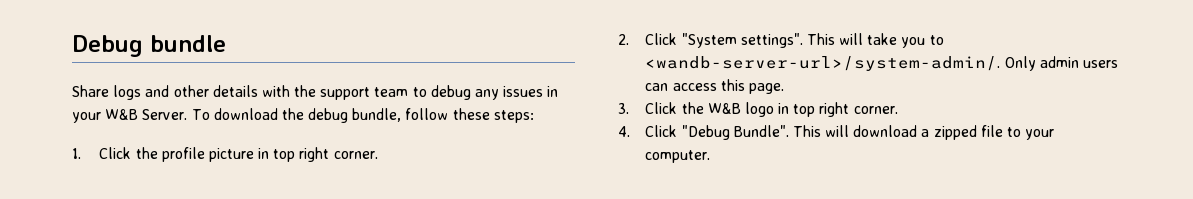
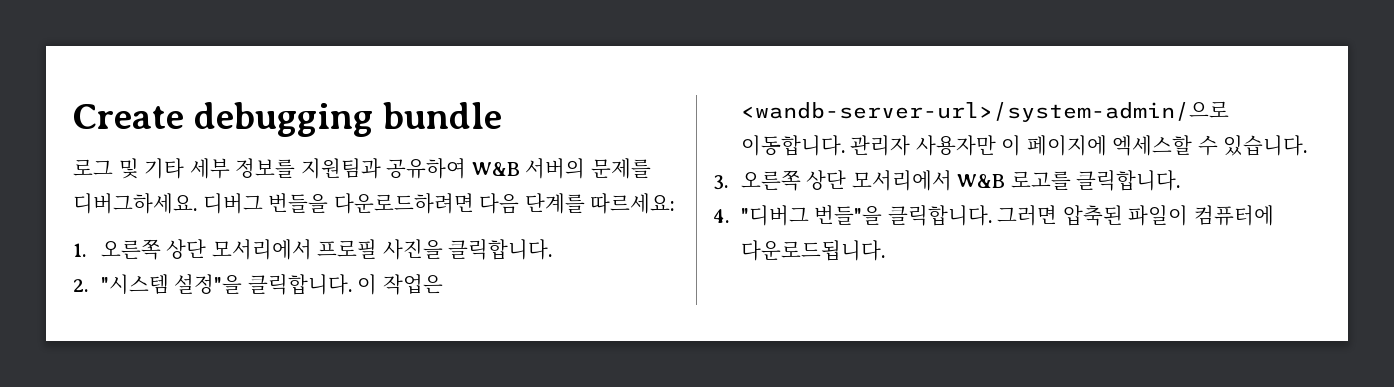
[72,35,143,57] Debug -> [73,102,373,137] Create debugging
[72,85,559,100] [72,108,534,123] [72,147,378,162] [618,33,944,48] [645,56,1118,71] [645,79,784,94] [618,102,898,117] [618,125,1055,140] [645,150,711,163] Share logs and other details with the support team to debug any issues in your W&B Server. To download the debug bundle, follow these steps: // 1. Click the profile picture in top right corner. // 2. Click "System settings". This will take you to <wandb-server-url>/system-admin/. Only admin users can access this page. // 3. Click the W&B logo in top right corner. // 4. Click "Debug Bundle". This will download a zipped file to your computer. -> [73,158,651,179] [73,193,676,214] [73,239,553,260] [73,274,443,295] [740,101,1229,122] [740,135,1308,156] [713,170,1181,191] [713,205,1274,226] [740,240,885,261] 로그 및 기타 세부 정보를 지원팀과 공유하여 W&B 서버의 문제를 디버그하세요. 디버그 번들을 다운로드하려면 다음 단계를 따르세요: // 1. 오른쪽 상단 모서리에서 프로필 사진을 클릭합니다. // 2. "시스템 설정"을 클릭합니다. 이 작업은 <wandb-server-url>/system-admin/으로 이동합니다. 관리자 사용자만 이 페이지에 엑세스할 수 있습니다. // 3. 오른쪽 상단 모서리에서 W&B 로고를 클릭합니다. // 4. "디버그 번들"을 클릭합니다. 그러면 압축된 파일이 컴퓨터에 다운로드됩니다.

